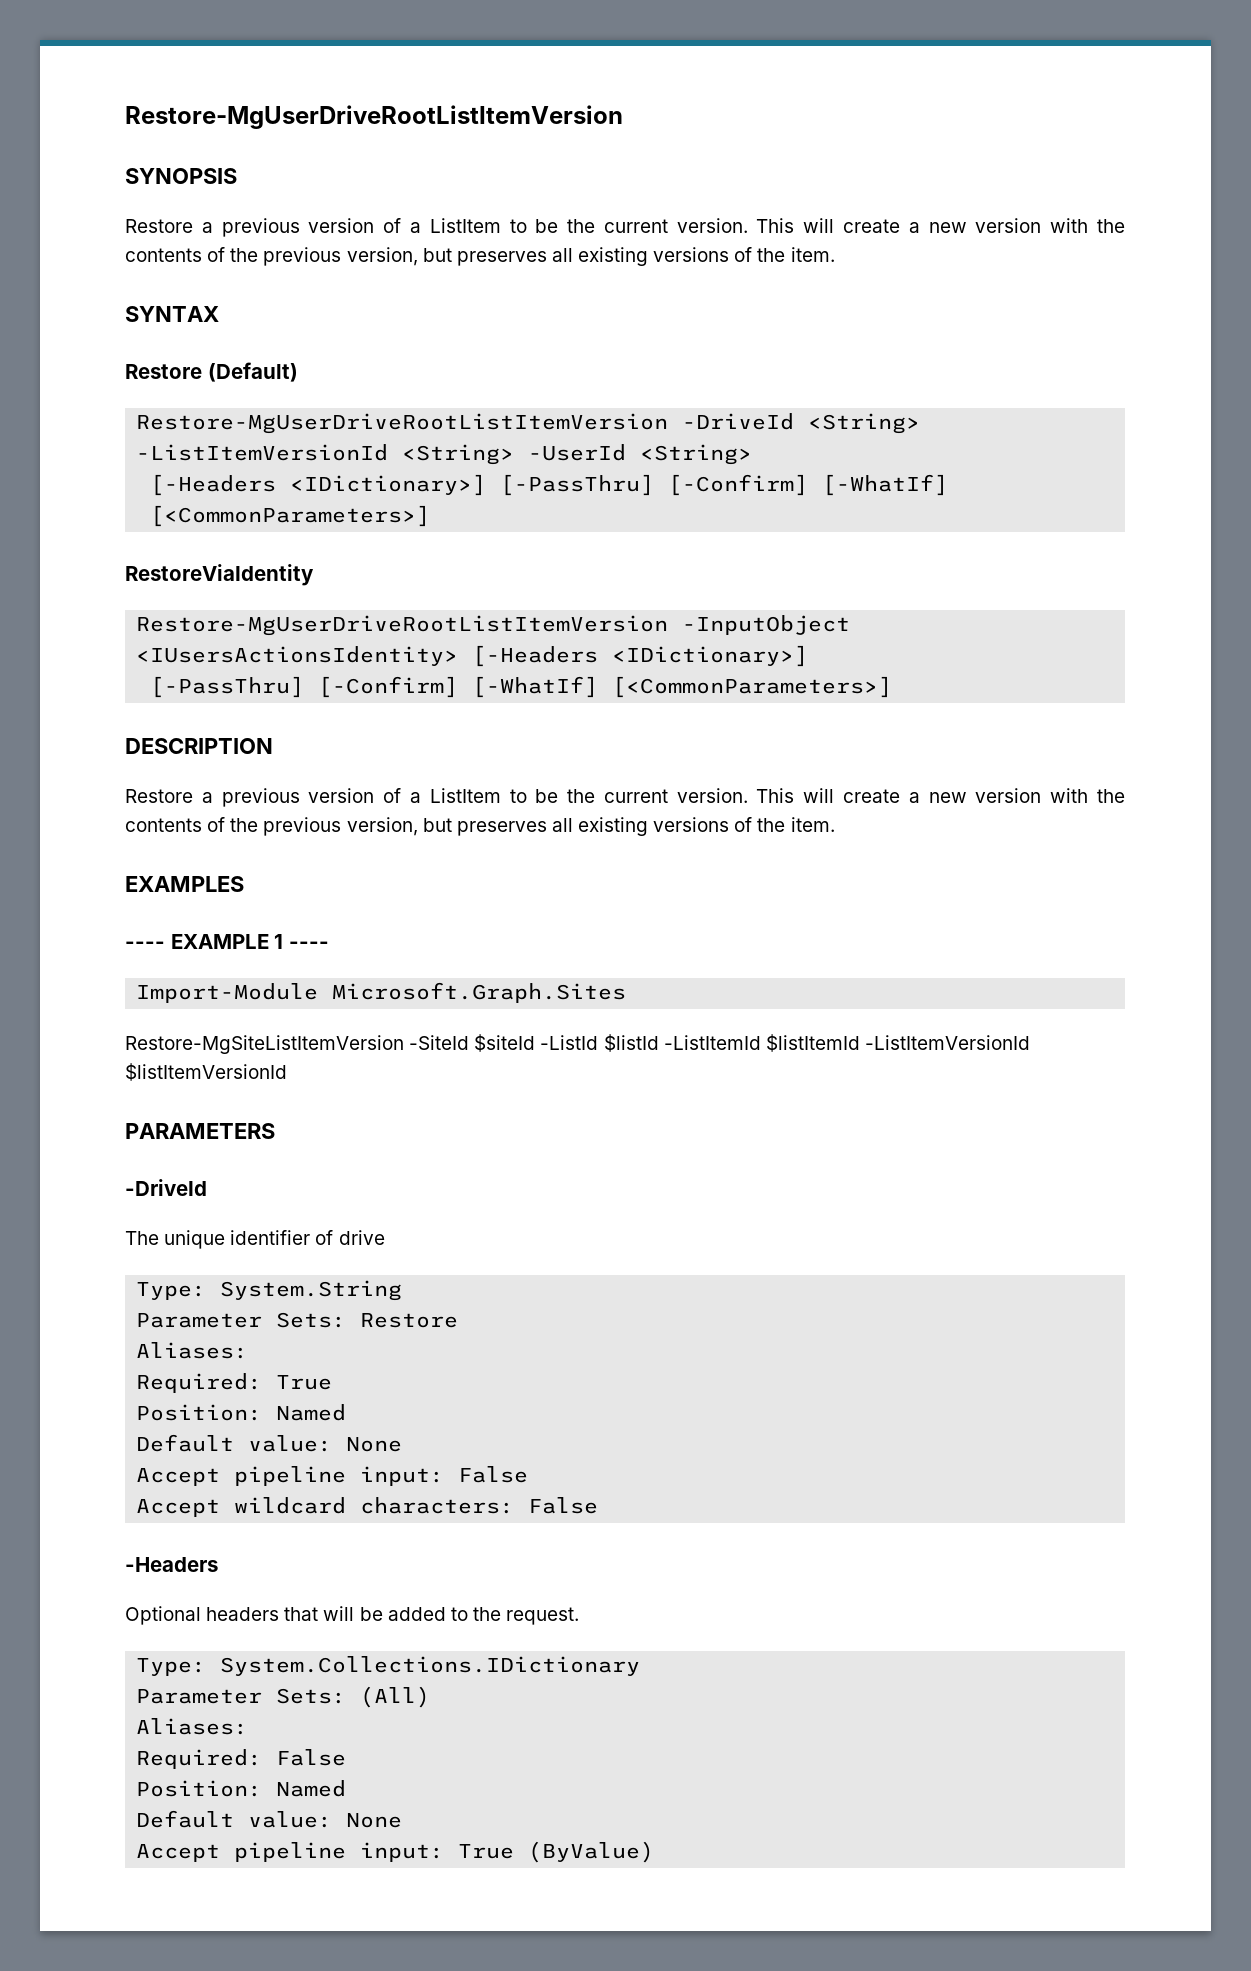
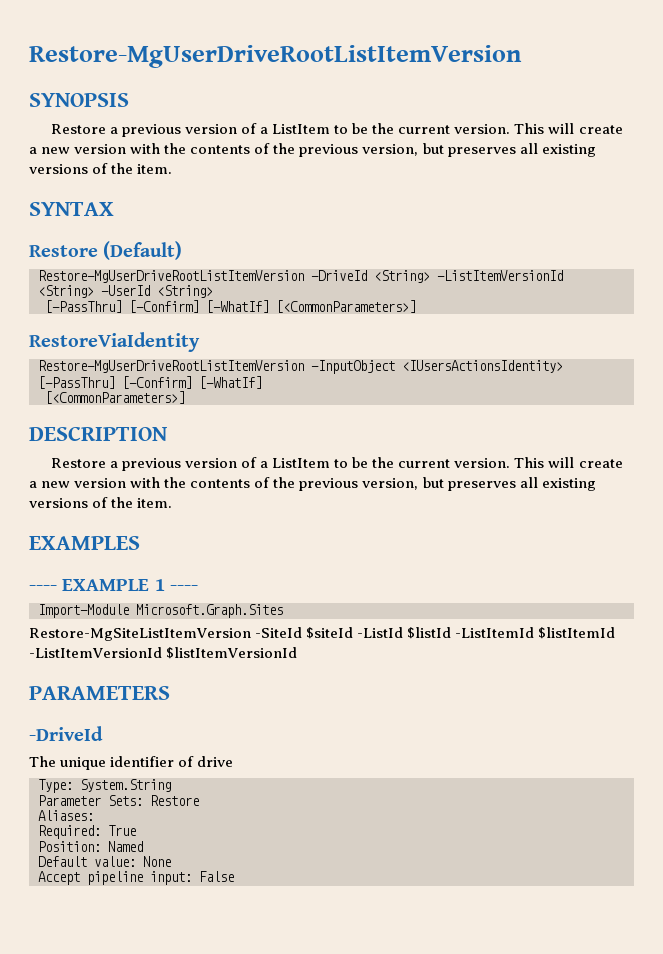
[150,474,487,496] [-Headers <IDictionary>] -> (213, 291) none
[472,645,809,667] [150,676,599,698] [-Headers <IDictionary>] // [-PassThru] [-Confirm] [-WhatIf] -> [38,376,262,389] [-PassThru] [-Confirm] [-WhatIf] //
[136,1497,599,1517] [125,1557,218,1572] [125,1606,580,1625] [136,1656,641,1676] [136,1686,431,1708] [136,1718,249,1735] [136,1749,347,1769] [136,1780,347,1797] [136,1810,403,1828] [136,1841,655,1863] // Accept wildcard characters: False // -Headers // Optional headers that will be added to the request. // Type: System.Collections.IDictionary // Parameter Sets: (All) // Aliases: // Required: False // Position: Named // Default value: None // Accept pipeline input: True (ByValue) -> (234, 876) none

